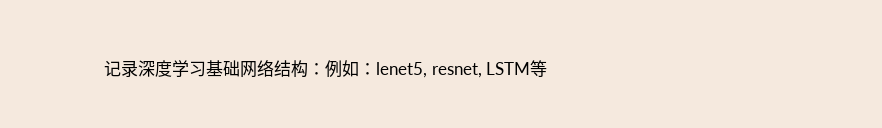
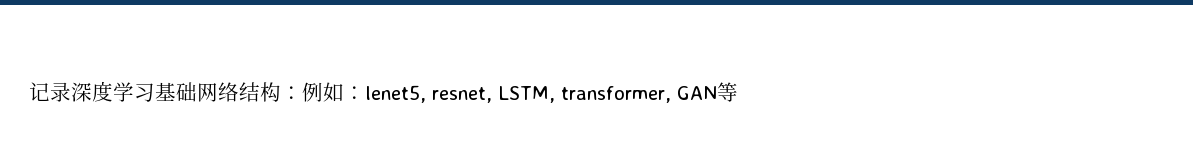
[486,62,531,75] LSTM -> [498,86,717,103] LSTM, transformer, GAN

